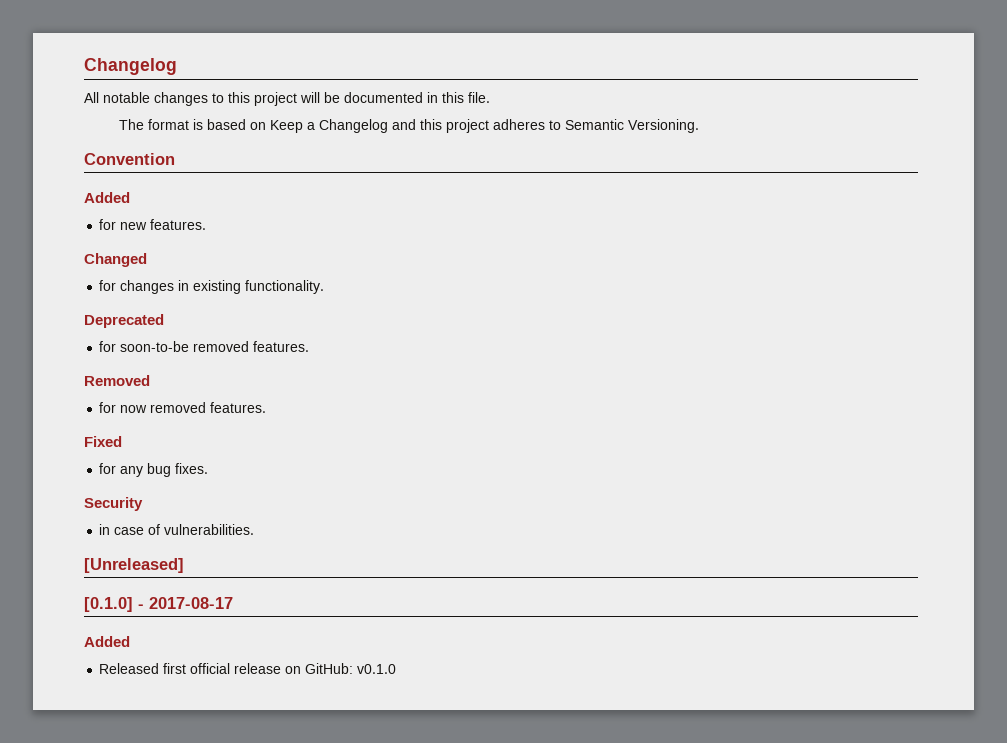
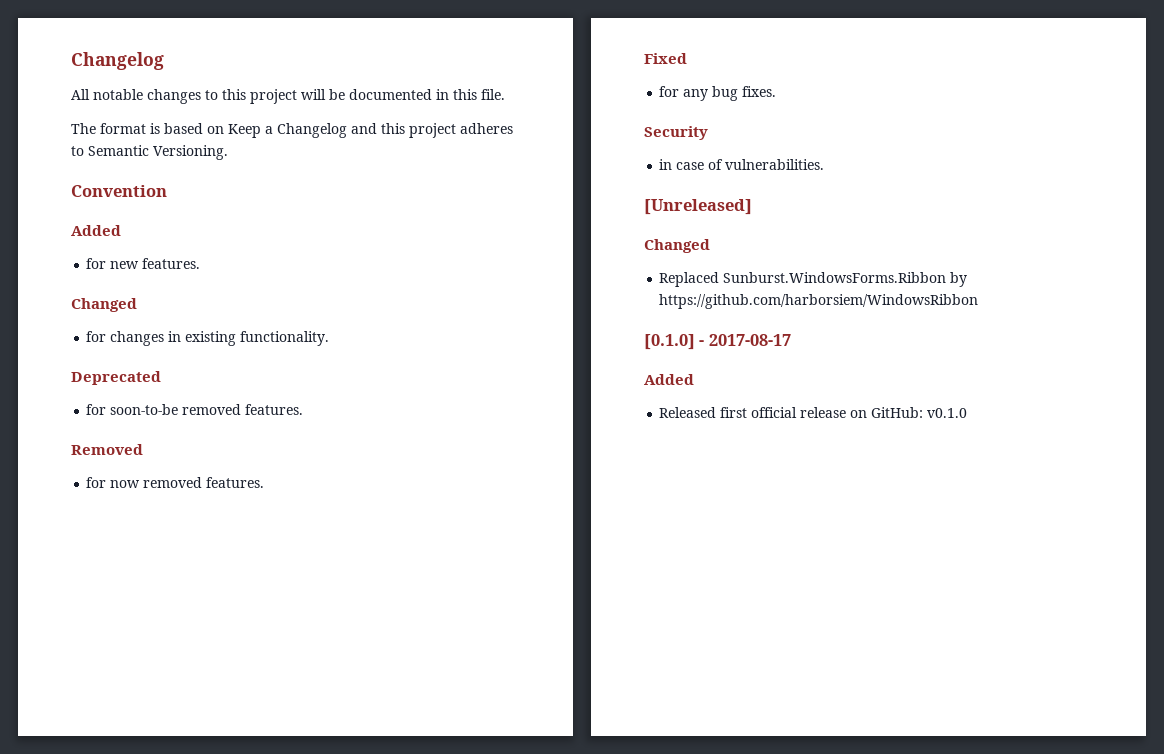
(184, 565) none -> [644,239,710,253] [659,272,968,287] [659,294,979,309] // Changed // Replaced Sunburst.WindowsForms.Ribbon by https://github.com/harborsiem/WindowsRibbon

